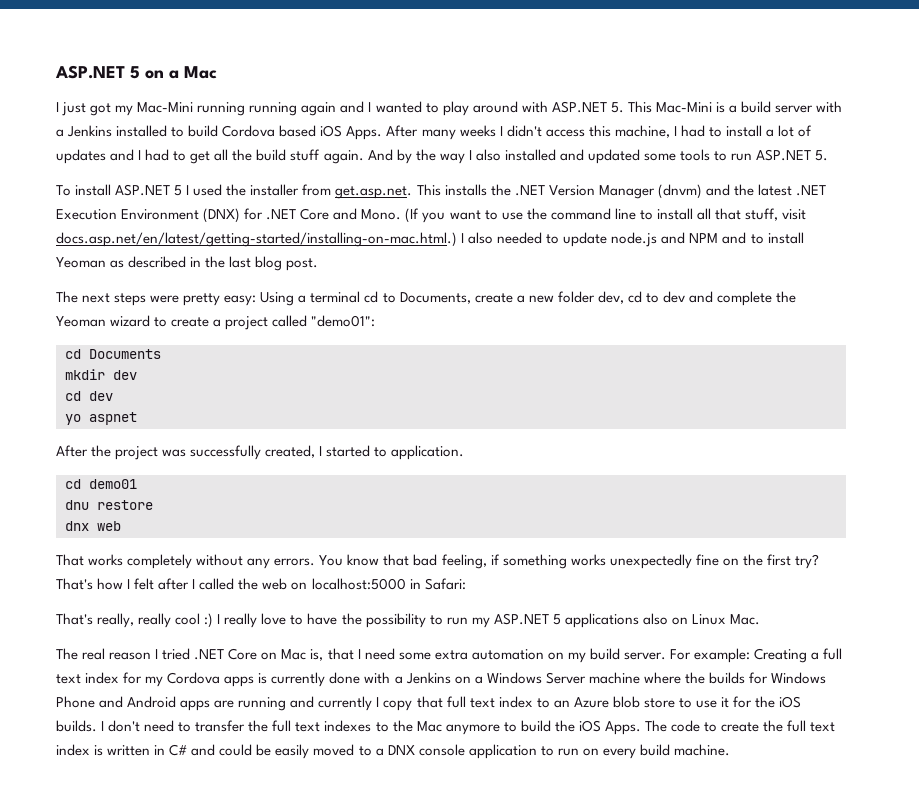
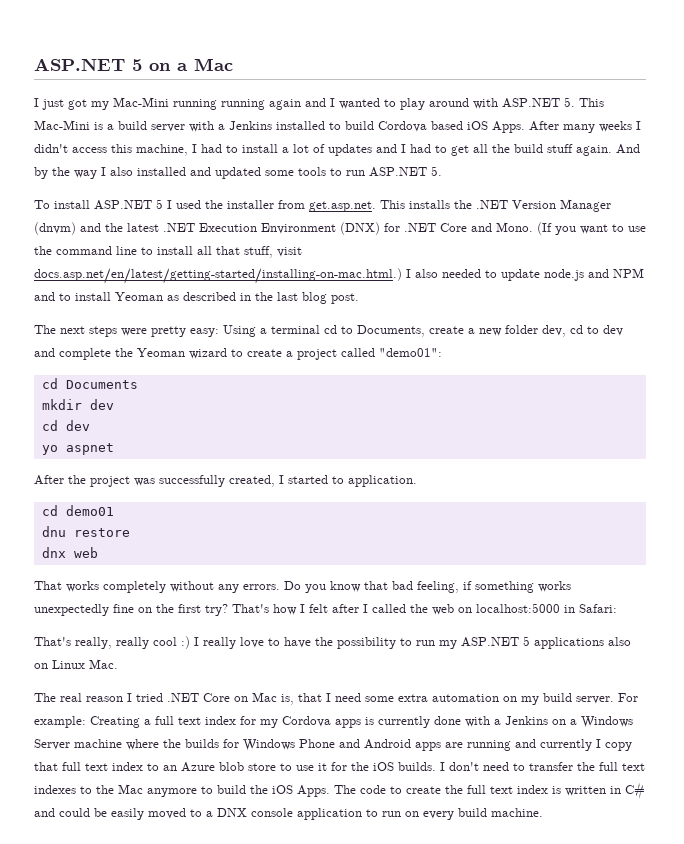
[319,555,344,566] You -> [284,581,326,593] Do you

